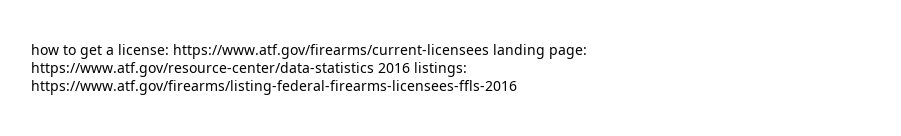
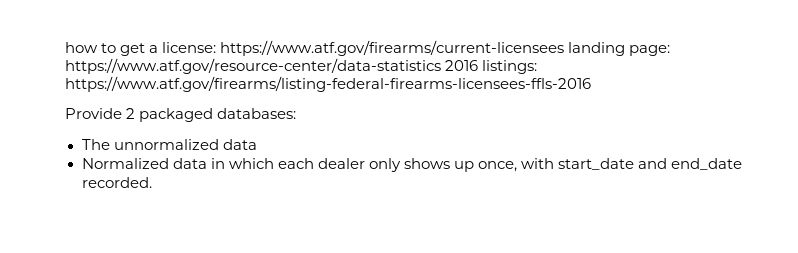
(517, 87) none -> [65,108,297,122] [81,139,257,150] [81,158,743,172] [81,177,152,188] // Provide 2 packaged databases: // The unnormalized data // Normalized data in which each dealer only shows up once, with start_date and end_date recorded.

